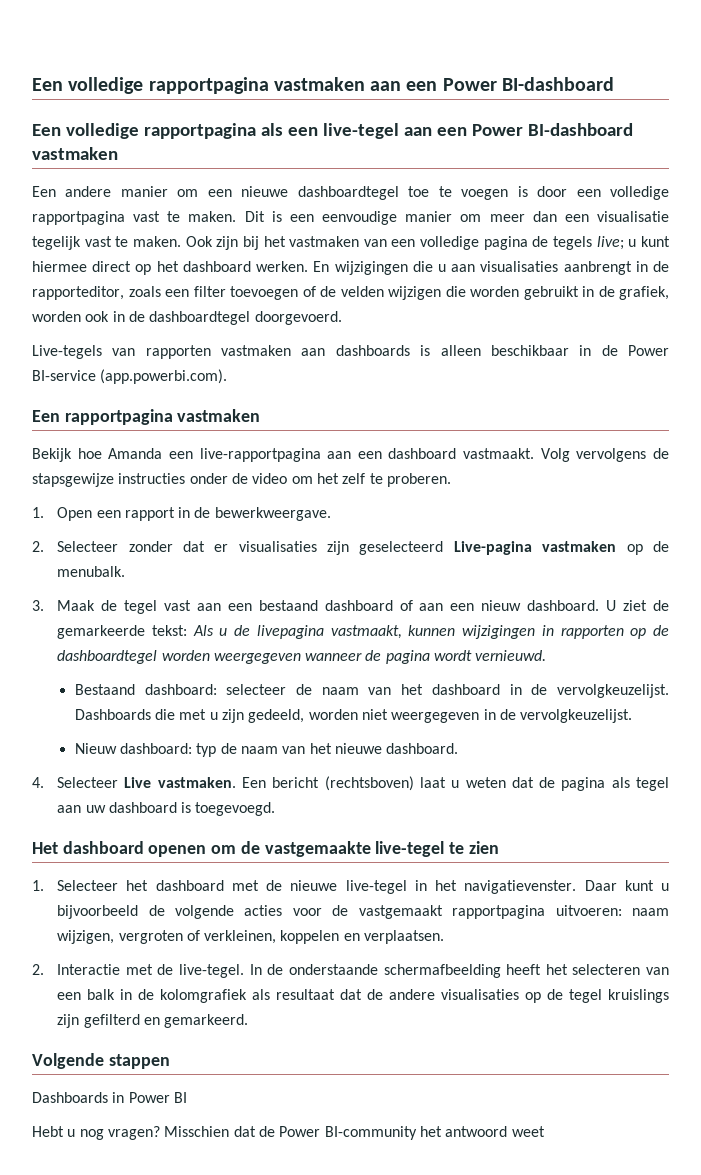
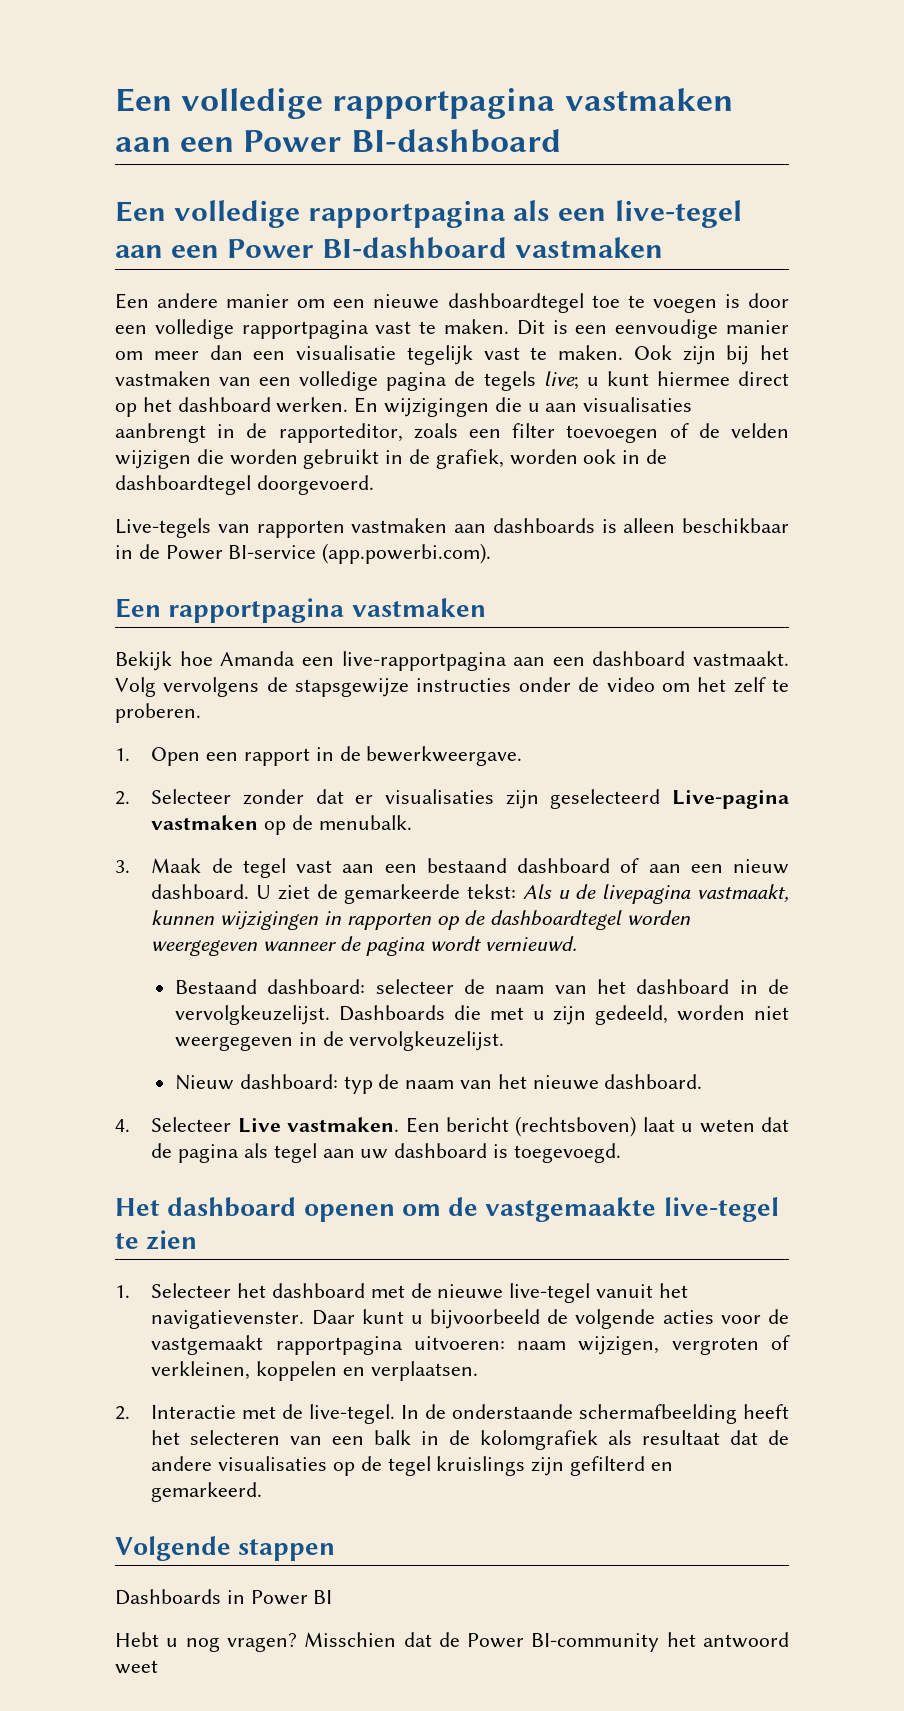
[414,880,427,891] in -> [596,1284,654,1298] vanuit

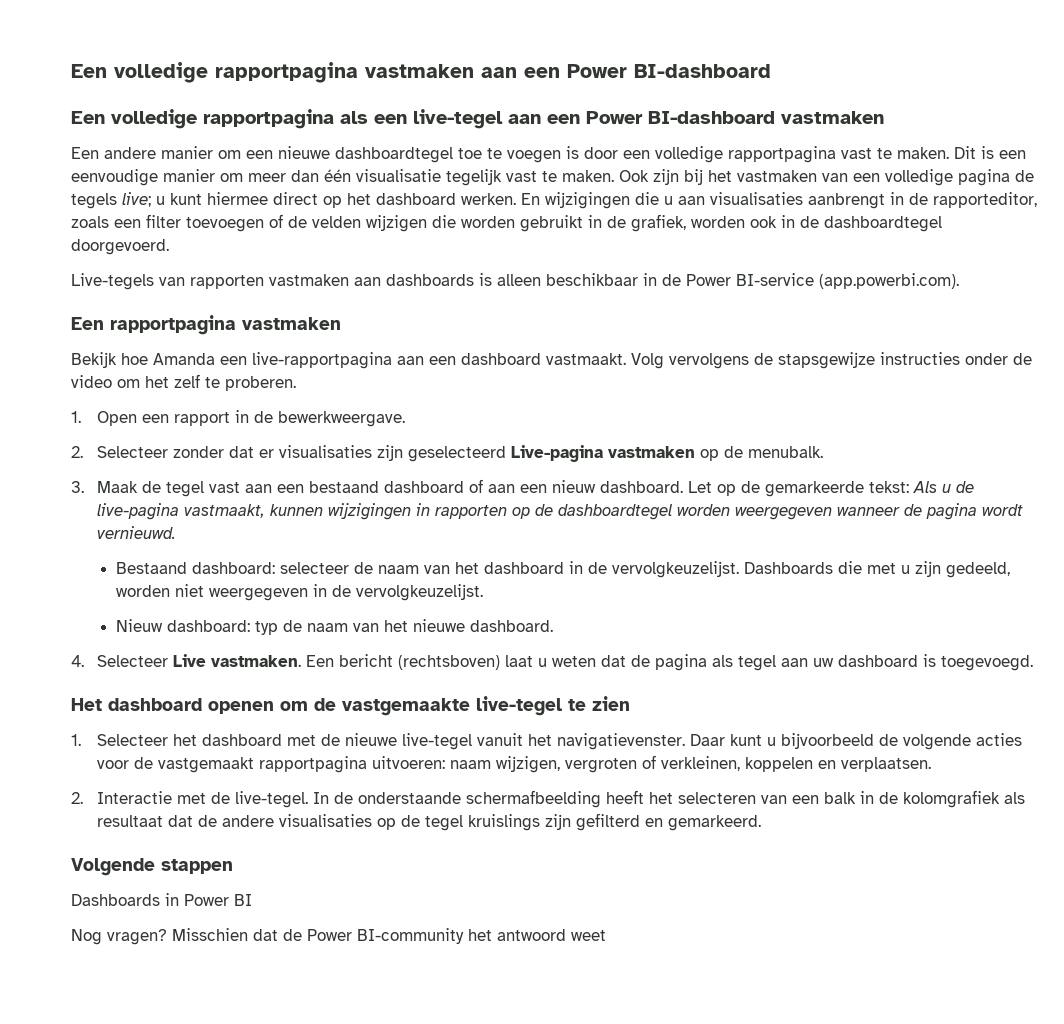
[253,351,286,360] een -> [324,169,351,182] één
[256,885,310,900] U ziet -> [688,481,737,496] Let op
[602,884,692,904] livepagina -> [97,503,180,520] live-pagina
[115,1632,220,1652] Hebt u nog -> [71,929,102,945] Nog

